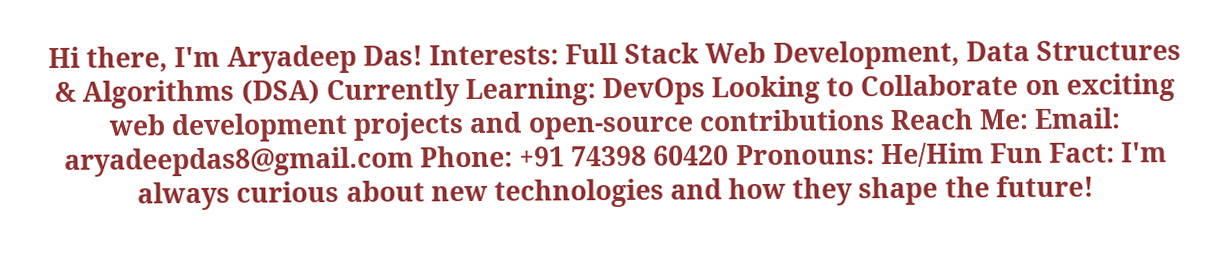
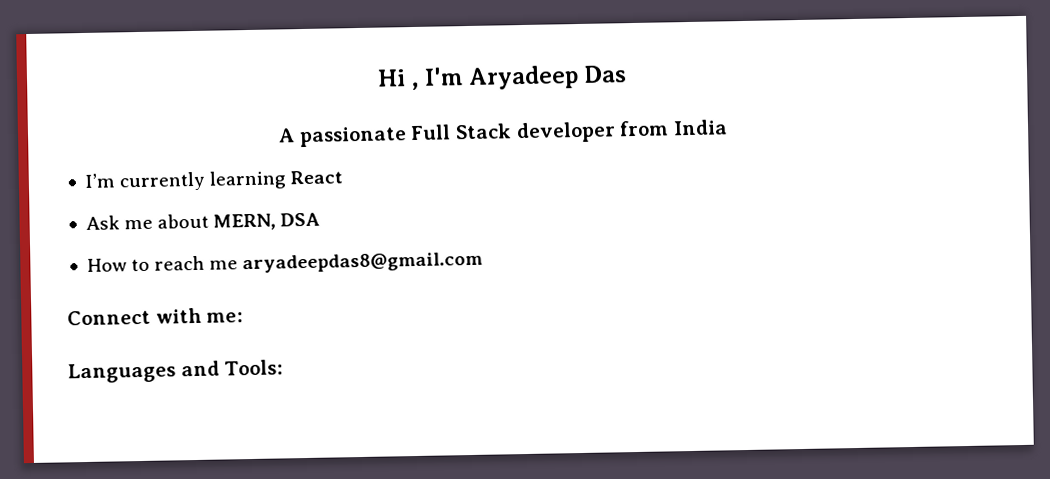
[86,46,169,73] there, -> [411,81,420,91] ,
[362,39,1181,70] [54,72,1175,109] [107,107,1122,143] [63,142,1168,177] [137,175,1094,211] Das! Interests: Full Stack Web Development, Data Structures & Algorithms (DSA) Currently Learning: DevOps Looking to Collaborate on exciting web development projects and open-source contributions Reach Me: Email: aryadeepdas8@gmail.com Phone: +91 74398 60420 Pronouns: He/Him Fun Fact: I'm always curious about new technologies and how they shape the future! -> [583,65,628,83] [278,119,728,148] [84,170,344,192] [85,212,321,231] [86,251,484,274] [67,307,244,326] [68,359,284,384] Das // A passionate Full Stack developer from India // I’m currently learning React // Ask me about MERN, DSA // How to reach me aryadeepdas8@gmail.com // Connect with me: // Languages and Tools:

